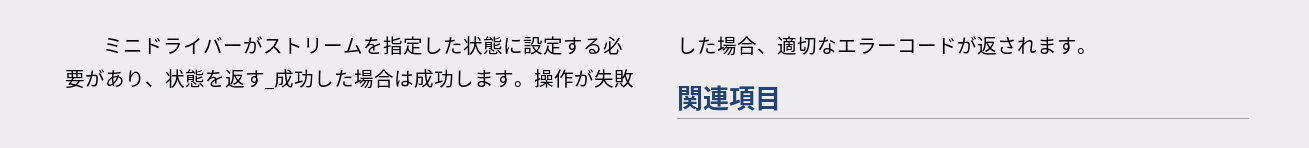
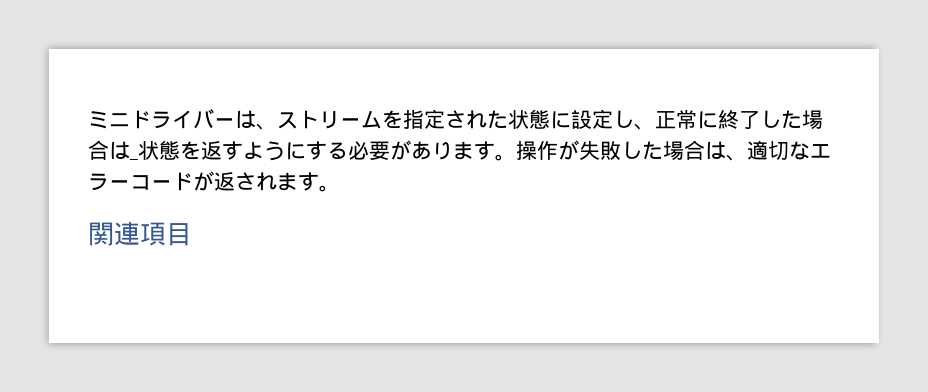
[242,36,263,54] が -> [235,110,277,130] は、
[422,37,443,54] し -> [445,110,487,129] され
[562,36,623,55] [65,69,474,90] する必要があり、状態を返す_成功した場合は成功し -> [613,110,823,130] [88,140,453,161] し、正常に終了した場合は_状態を返すようにする必要があり
(757, 45) none -> [705,141,726,160] は

